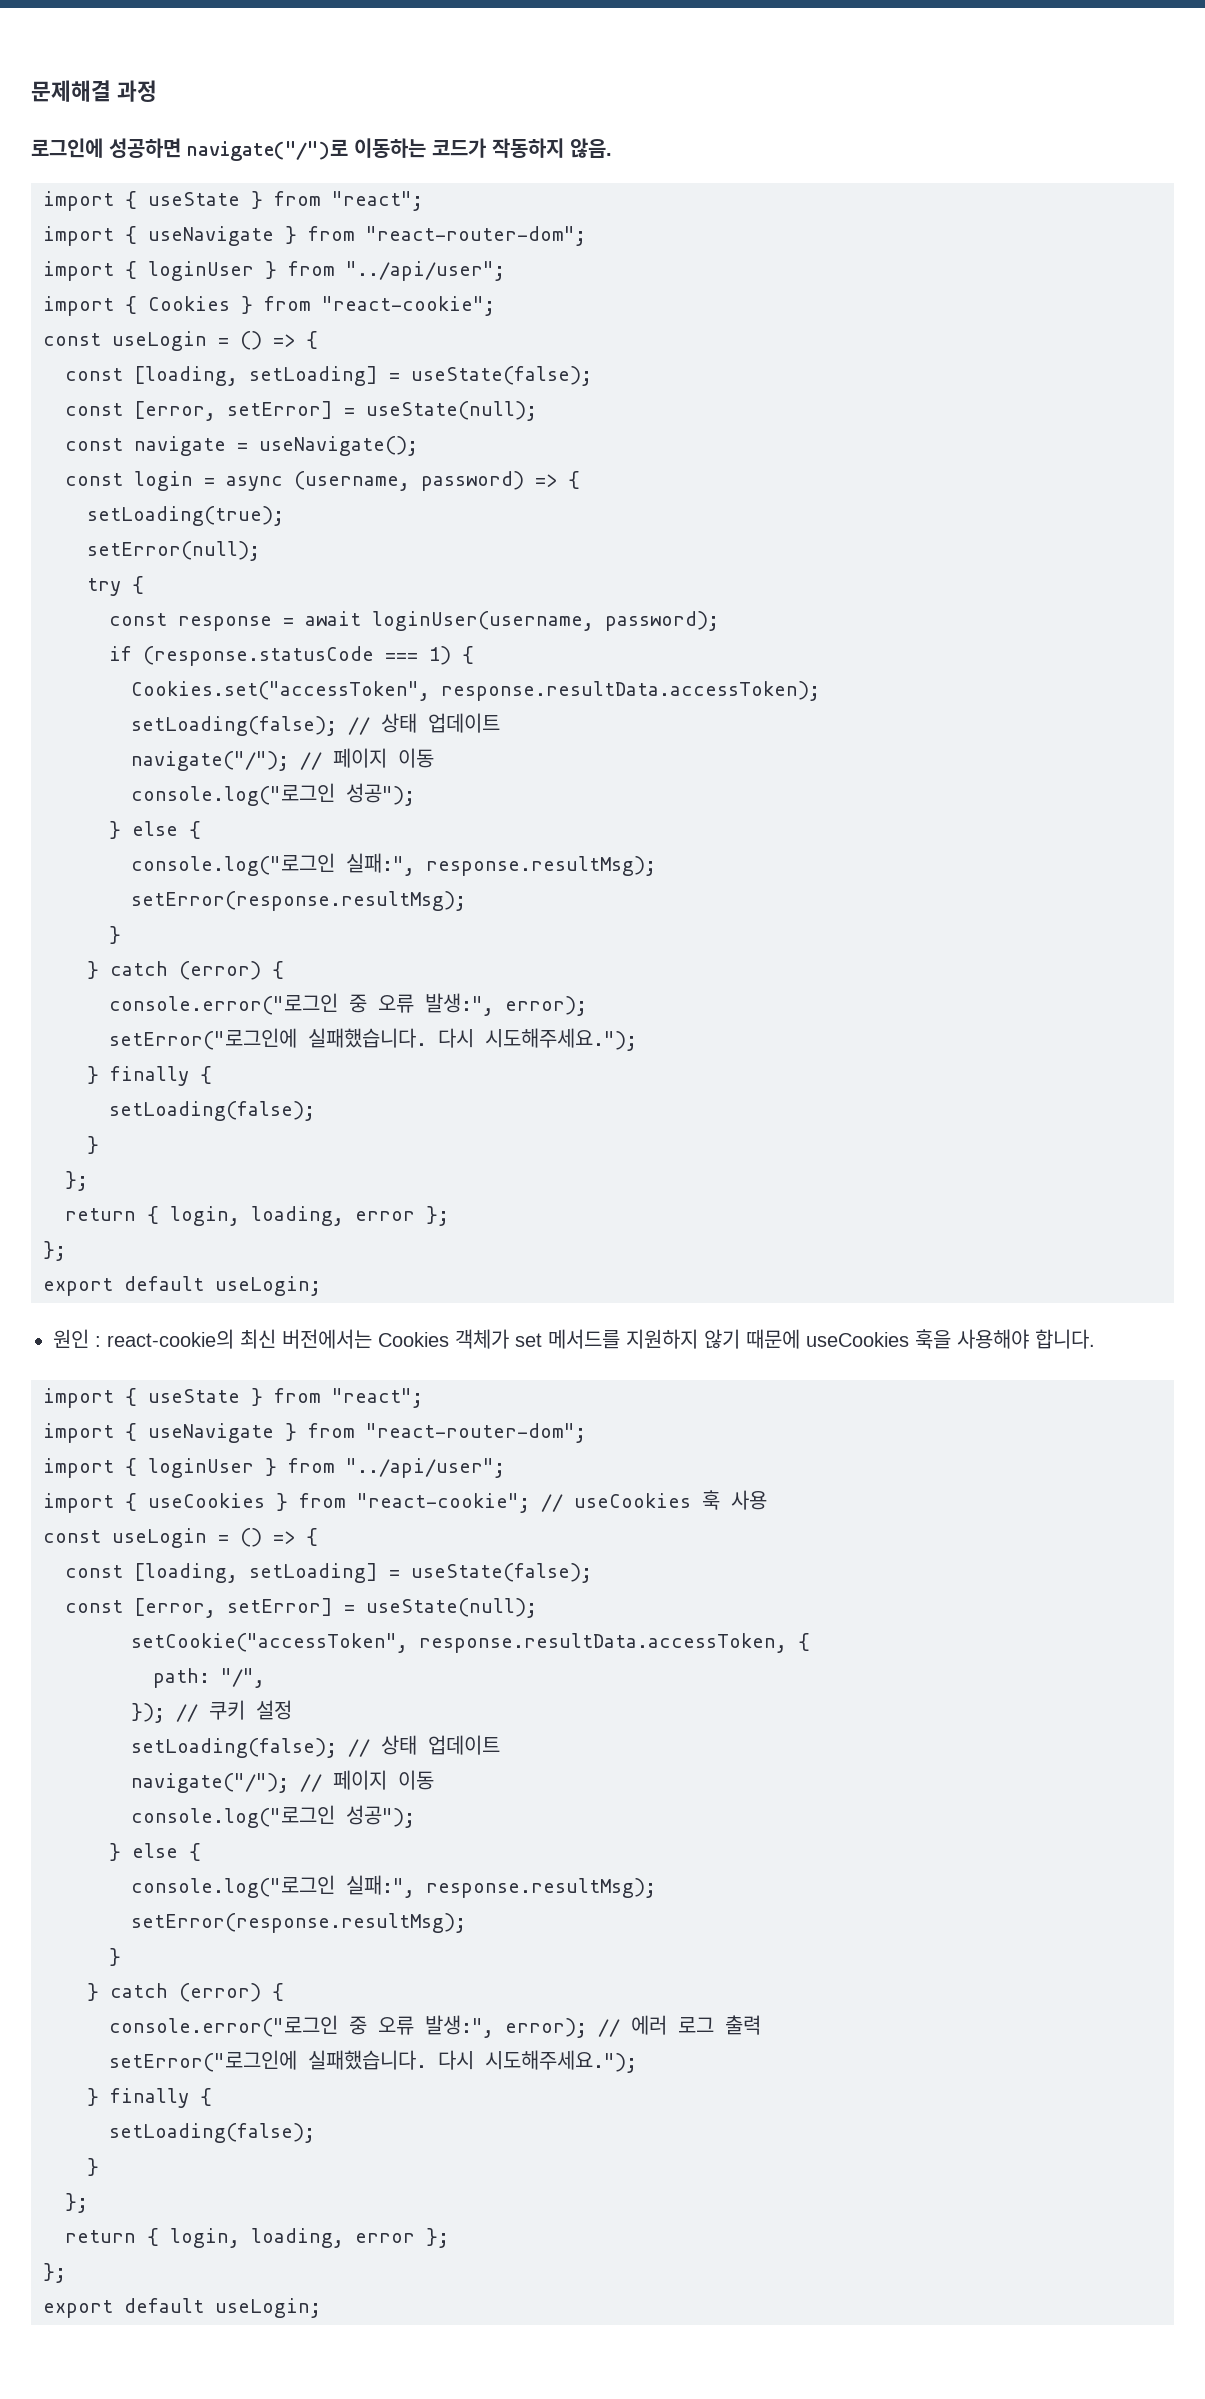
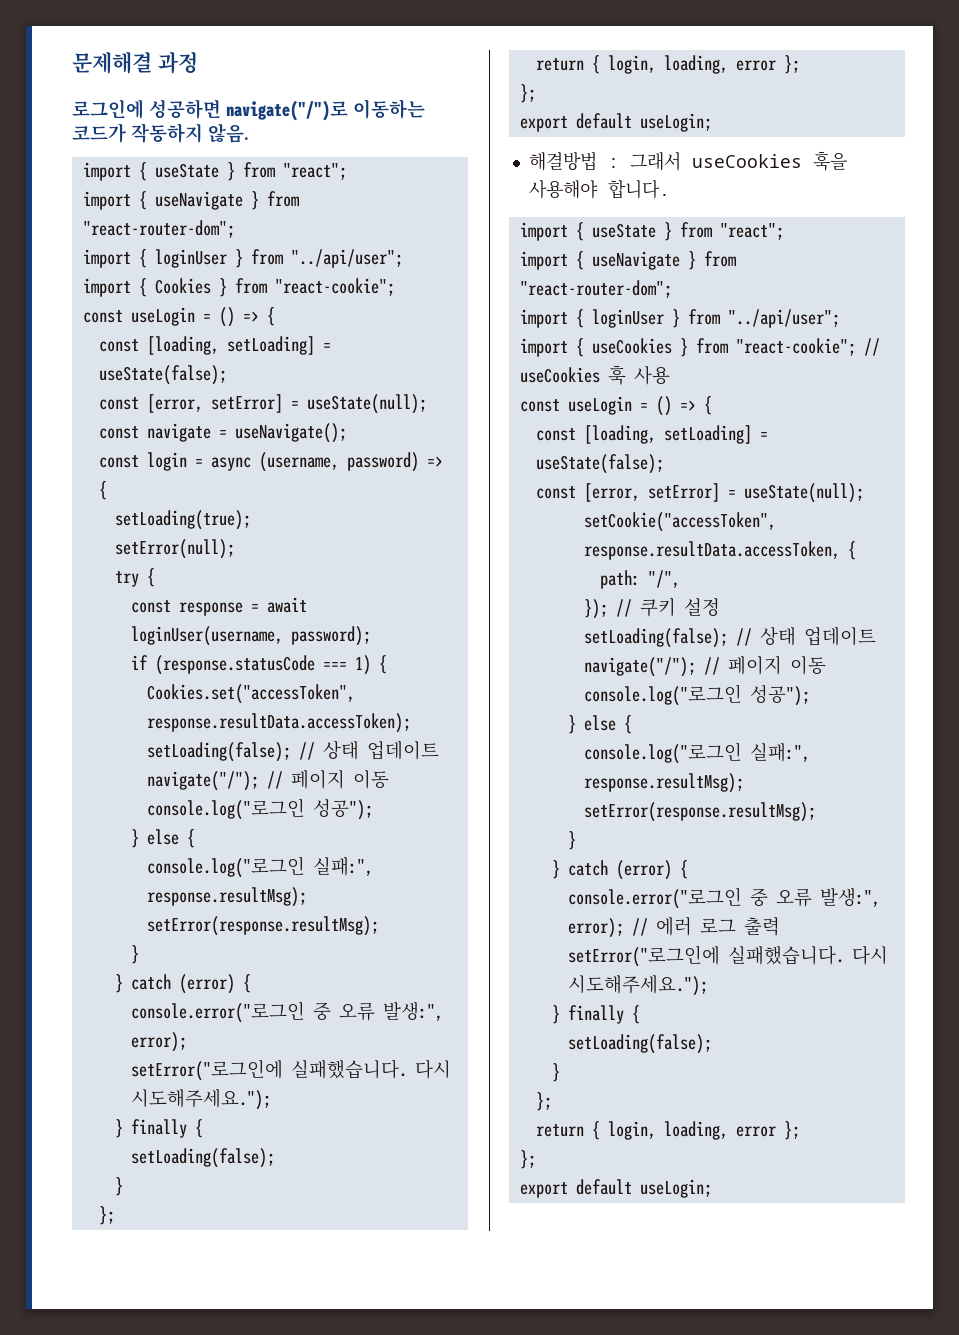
[53,1329,800,1349] 원인 : react-cookie의 최신 버전에서는 Cookies 객체가 set 메서드를 지원하지 않기 때문에 -> [528,151,681,171] 해결방법 : 그래서

